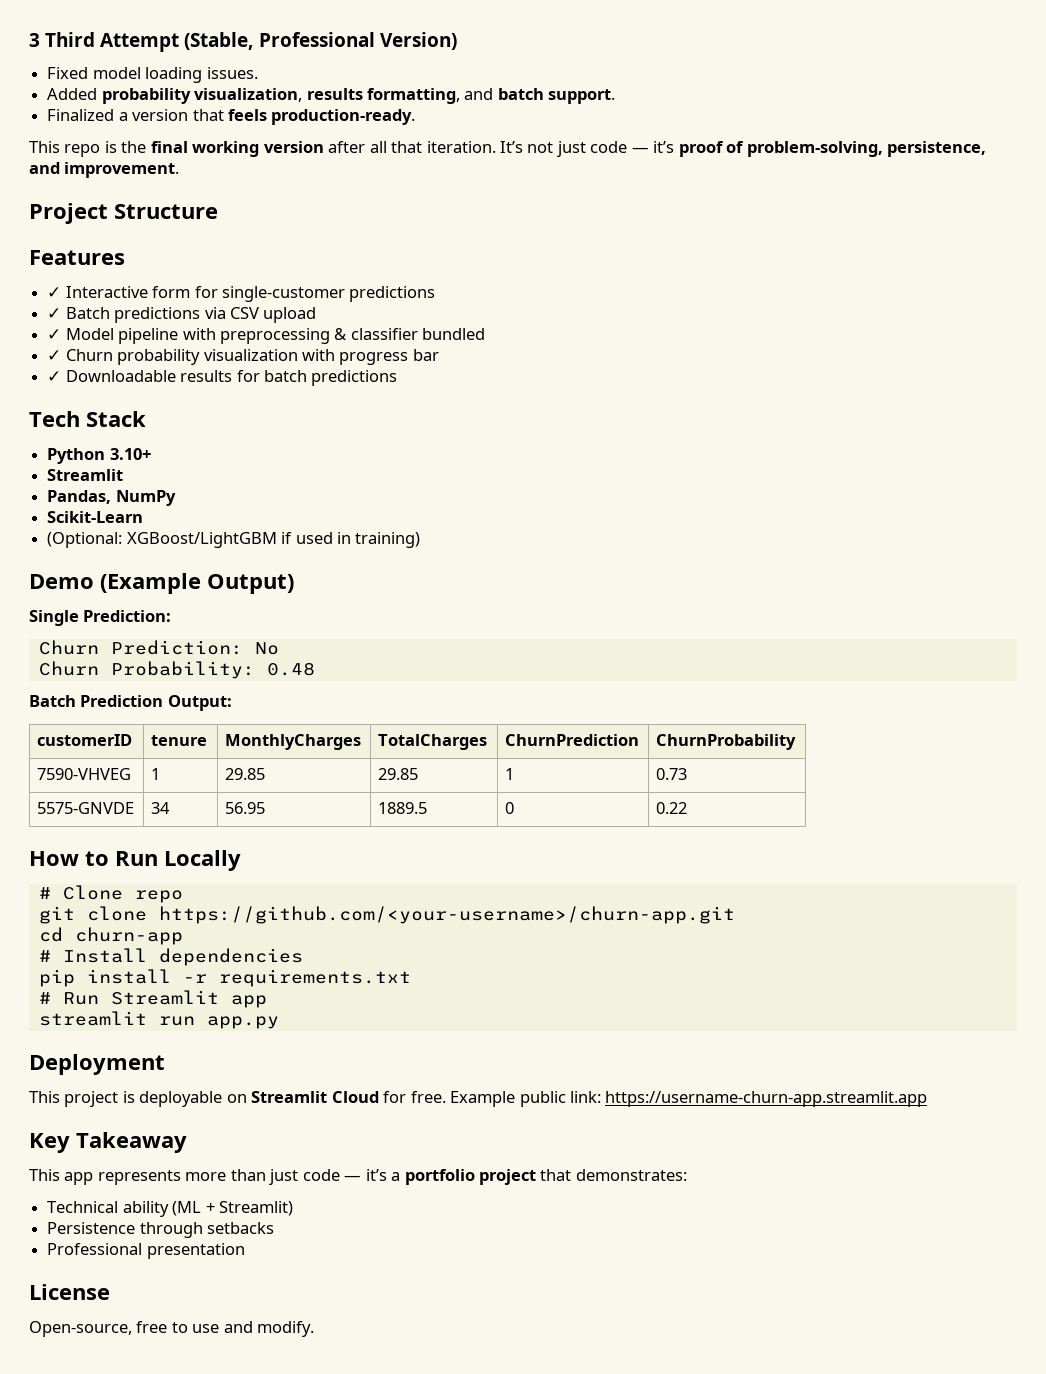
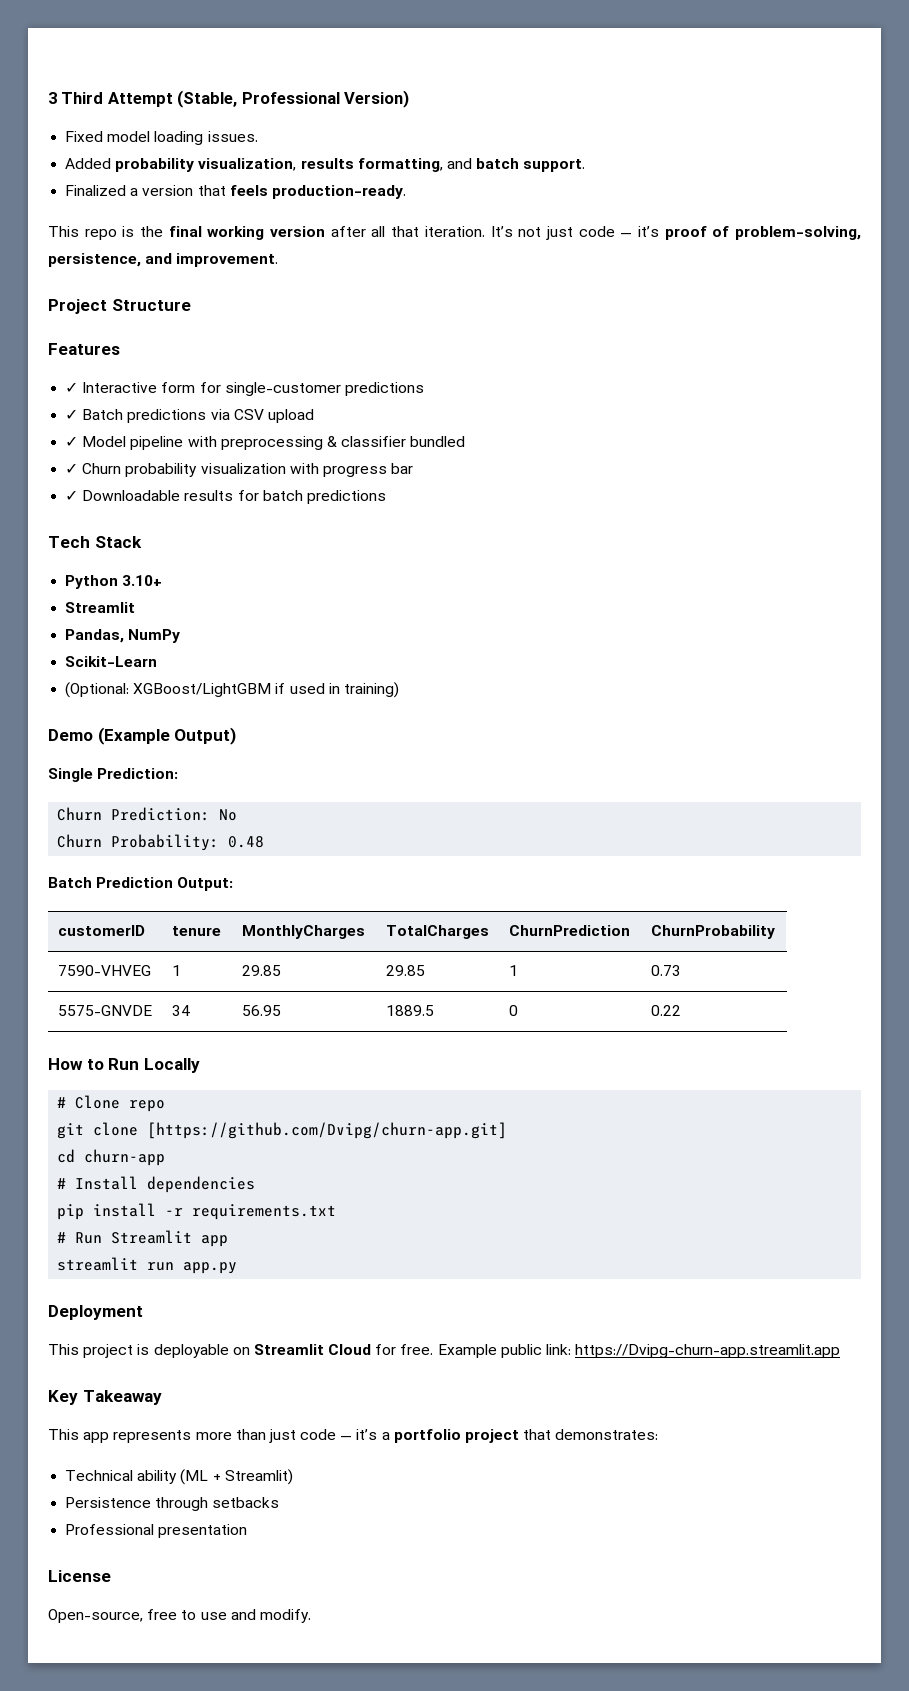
[158,906,735,924] https://github.com/<your-username>/churn-app.git -> [147,1122,508,1139] [https://github.com/Dvipg/churn-app.git]
[605,1091,928,1107] https://username-churn-app.streamlit.app -> [575,1344,841,1358] https://Dvipg-churn-app.streamlit.app

